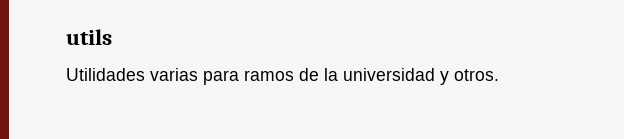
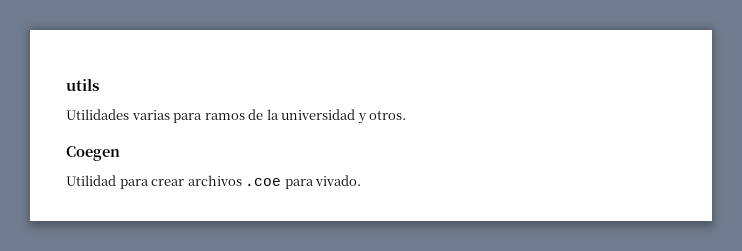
(499, 75) none -> [66,146,120,161] [66,175,362,189] // Coegen // Utilidad para crear archivos .coe para vivado.

